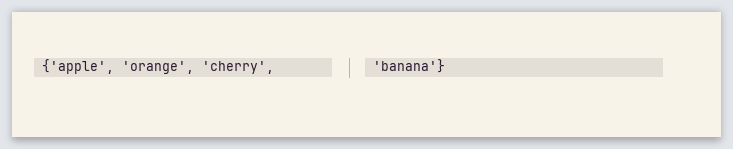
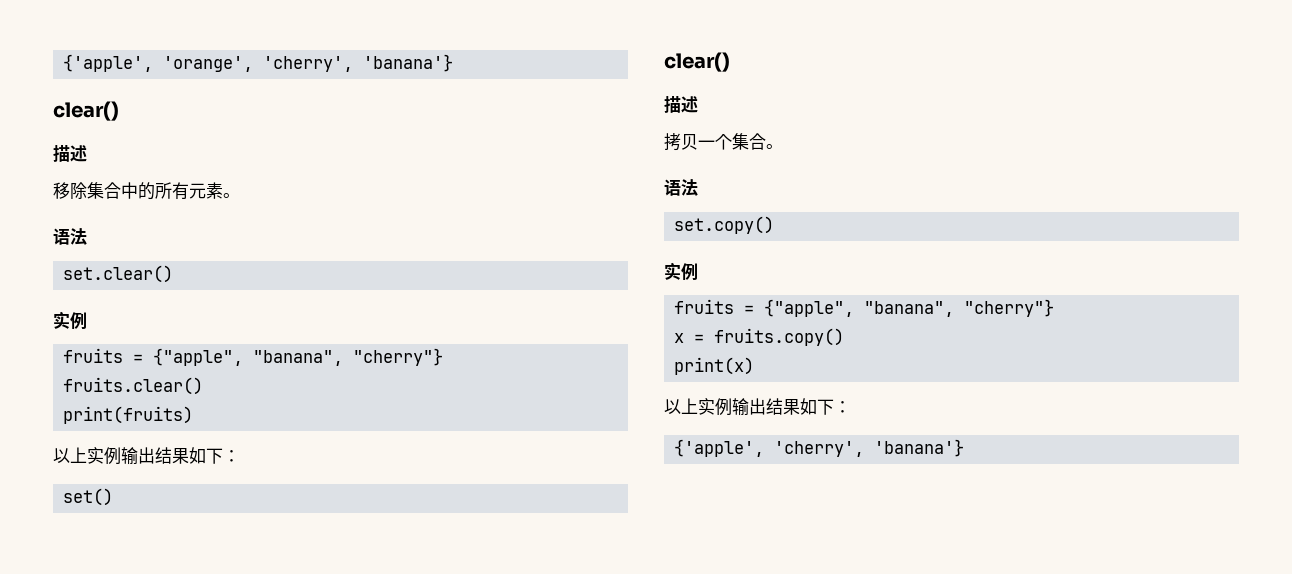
(445, 66) none -> [53,101,119,121] [53,145,87,162] [53,182,240,200] [53,228,87,245] [63,265,174,283] [53,311,87,329] [63,348,444,366] [63,377,204,395] [63,406,194,424] [53,447,240,465] [63,488,114,506] [664,52,730,72] [664,96,698,113] [664,133,783,151] [664,179,698,196] [674,216,775,234] [664,262,698,280] [674,299,1055,317] [674,328,845,346] [674,357,755,375] [664,398,851,416] [674,439,965,457] // clear() // 描述 // 移除集合中的所有元素。 // 语法 // set.clear() // 实例 // fruits = {"apple", "banana", "cherry"} // fruits.clear() // print(fruits) // 以上实例输出结果如下： // set() // clear() // 描述 // 拷贝一个集合。 // 语法 // set.copy() // 实例 // fruits = {"apple", "banana", "cherry"} // x = fruits.copy() // print(x) // 以上实例输出结果如下： // {'apple', 'cherry', 'banana'}

